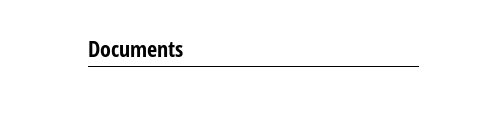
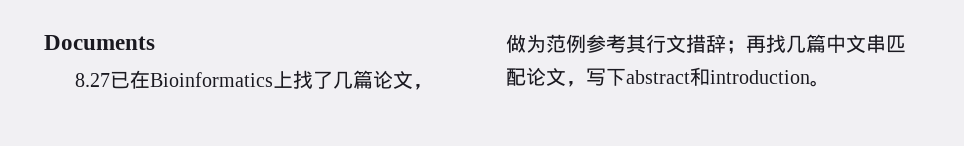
(183, 49) none -> [75,70,434,90] [506,34,906,54] [506,67,830,87] // 8.27已在Bioinformatics上找了几篇论文，做为范例参考其行文措辞；再找几篇中文串匹配论文，写下abstract和introduction。

